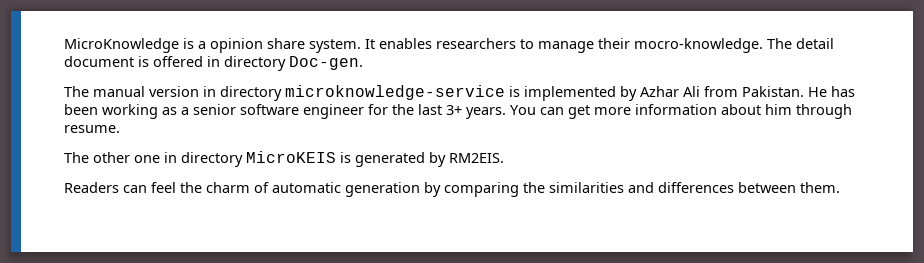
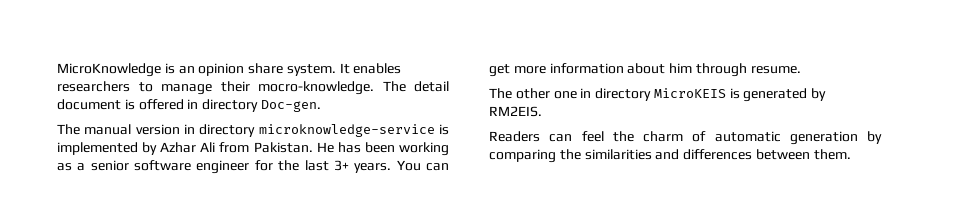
[198,41,206,49] a -> [178,66,195,74] an

